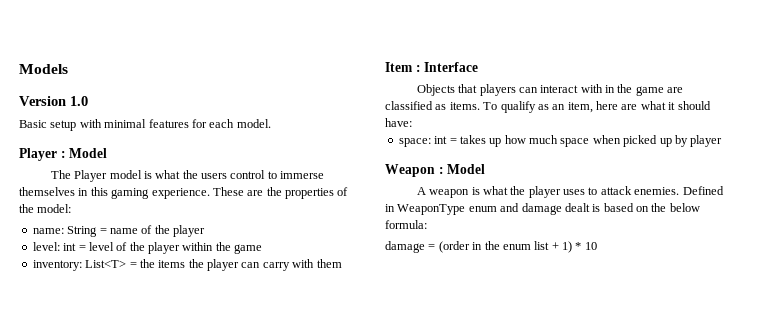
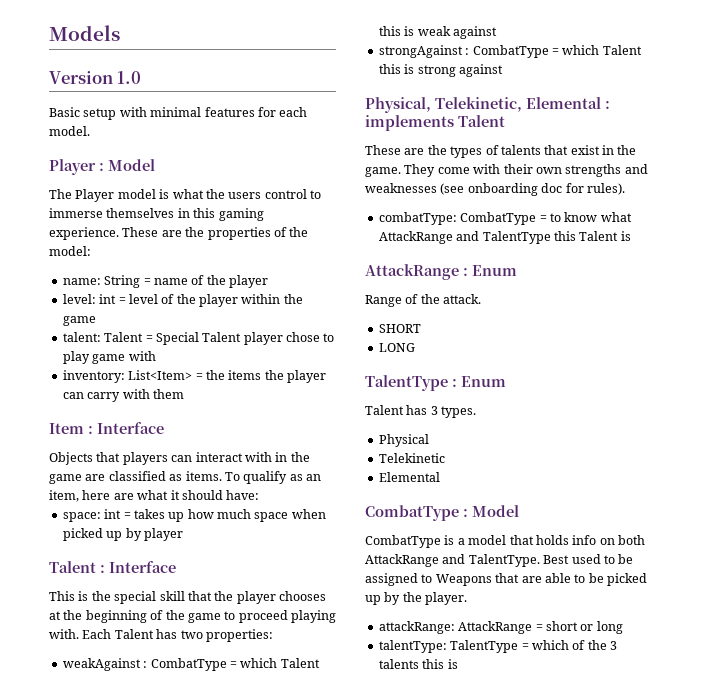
(263, 249) none -> [62,332,335,345] [62,351,156,364] // talent: Talent = Special Talent player chose to play game with
[85,260,127,268] List<T> -> [128,370,193,380] List<Item>
[385,164,486,177] [416,186,724,198] [385,203,700,215] [385,220,427,229] [385,241,597,253] Weapon : Model // A weapon is what the player uses to attack enemies. Defined in WeaponType enum and damage dealt is based on the below formula: // damage = (order in the enum list + 1) * 10 -> [49,561,176,573] [49,591,326,604] [49,610,336,623] [49,629,273,642] [62,658,320,671] [378,26,497,39] [378,45,642,58] [378,64,503,77] [365,97,610,113] [365,115,505,131] [365,145,637,158] [365,164,648,177] [365,183,625,196] [378,212,632,225] [378,231,631,244] [365,264,517,280] [365,294,482,307] [378,324,421,333] [378,343,415,352] [365,375,506,391] [365,405,477,418] [378,434,429,447] [378,453,445,463] [378,472,440,482] [365,505,519,521] [365,535,645,548] [365,554,634,567] [365,573,647,586] [365,592,468,605] [378,621,623,634] [378,640,617,653] [378,659,458,669] Talent : Interface // This is the special skill that the player chooses at the beginning of the game to proceed playing with. Each Talent has two properties: // weakAgainst : CombatType = which Talent this is weak against // strongAgainst : CombatType = which Talent this is strong against // Physical, Telekinetic, Elemental : implements Talent // These are the types of talents that exist in the game. They come with their own strengths and weaknesses (see onboarding doc for rules). // combatType: CombatType = to know what AttackRange and TalentType this Talent is // AttackRange : Enum // Range of the attack. // SHORT // LONG // TalentType : Enum // Talent has 3 types. // Physical // Telekinetic // Elemental // CombatType : Model // CombatType is a model that holds info on both AttackRange and TalentType. Best used to be assigned to Weapons that are able to be picked up by the player. // attackRange: AttackRange = short or long // talentType: TalentType = which of the 3 talents this is

